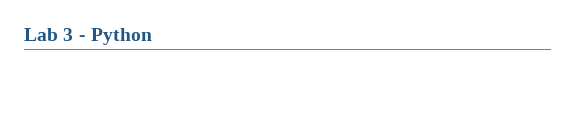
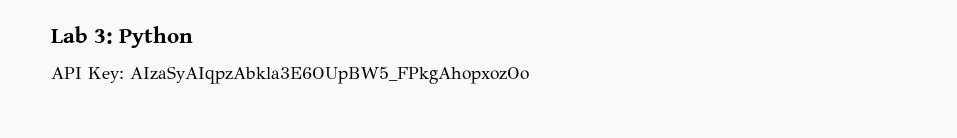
[63,28,86,41] 3 - -> [94,29,114,44] 3:
(152, 36) none -> [51,66,529,84] // API Key: AIzaSyAIqpzAbkla3E6OUpBW5_FPkgAhopxozOo

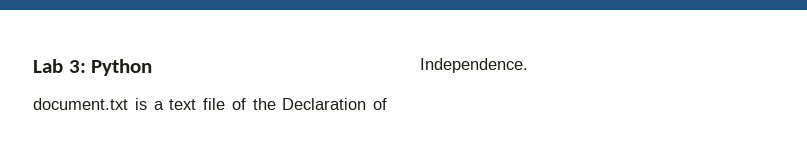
[51,66,529,84] API Key: AIzaSyAIqpzAbkla3E6OUpBW5_FPkgAhopxozOo -> [33,98,387,110] [420,58,528,73] document.txt is a text file of the Declaration of Independence.

